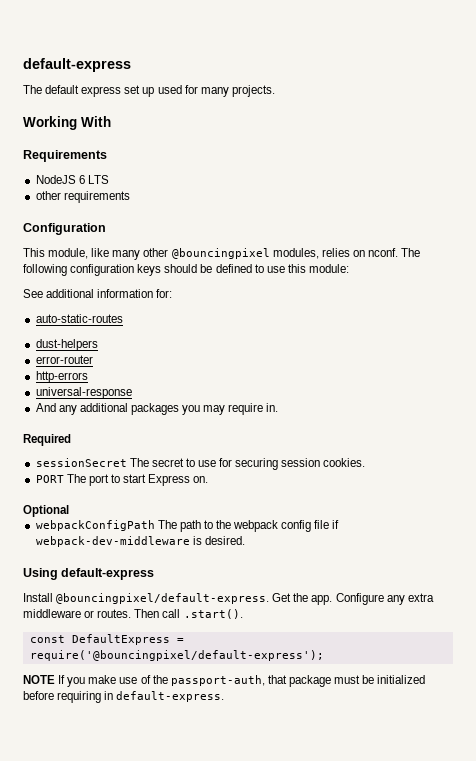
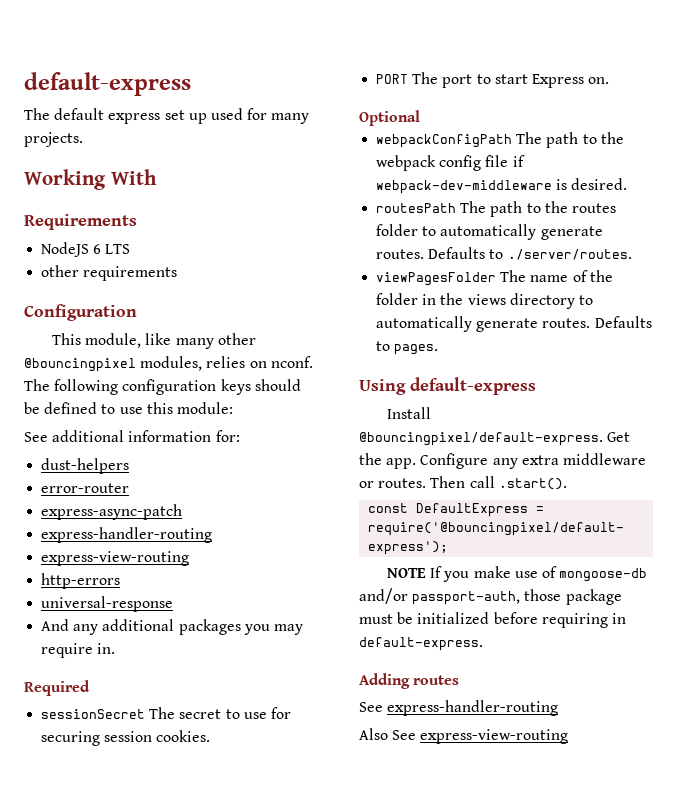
[35,314,123,323] // auto-static-routes -> (240, 436) none
(93, 359) none -> [41,504,183,520] [41,527,213,543] [41,551,190,566] // express-async-patch // express-handler-routing // express-view-routing
(245, 540) none -> [376,201,616,217] [376,224,603,240] [376,247,632,260] [376,270,613,286] [376,293,593,309] [376,316,652,332] [376,341,439,355] // routesPath The path to the routes folder to automatically generate routes. Defaults to ./server/routes. // viewPagesFolder The name of the folder in the views directory to automatically generate routes. Defaults to pages.
[152,675,287,686] the passport-auth, that -> [559,568,648,582] [359,588,562,605] mongoose-db and/or passport-auth, those
(225, 696) none -> [359,673,460,689] [359,700,559,716] [359,728,569,744] // Adding routes // See express-handler-routing // Also See express-view-routing

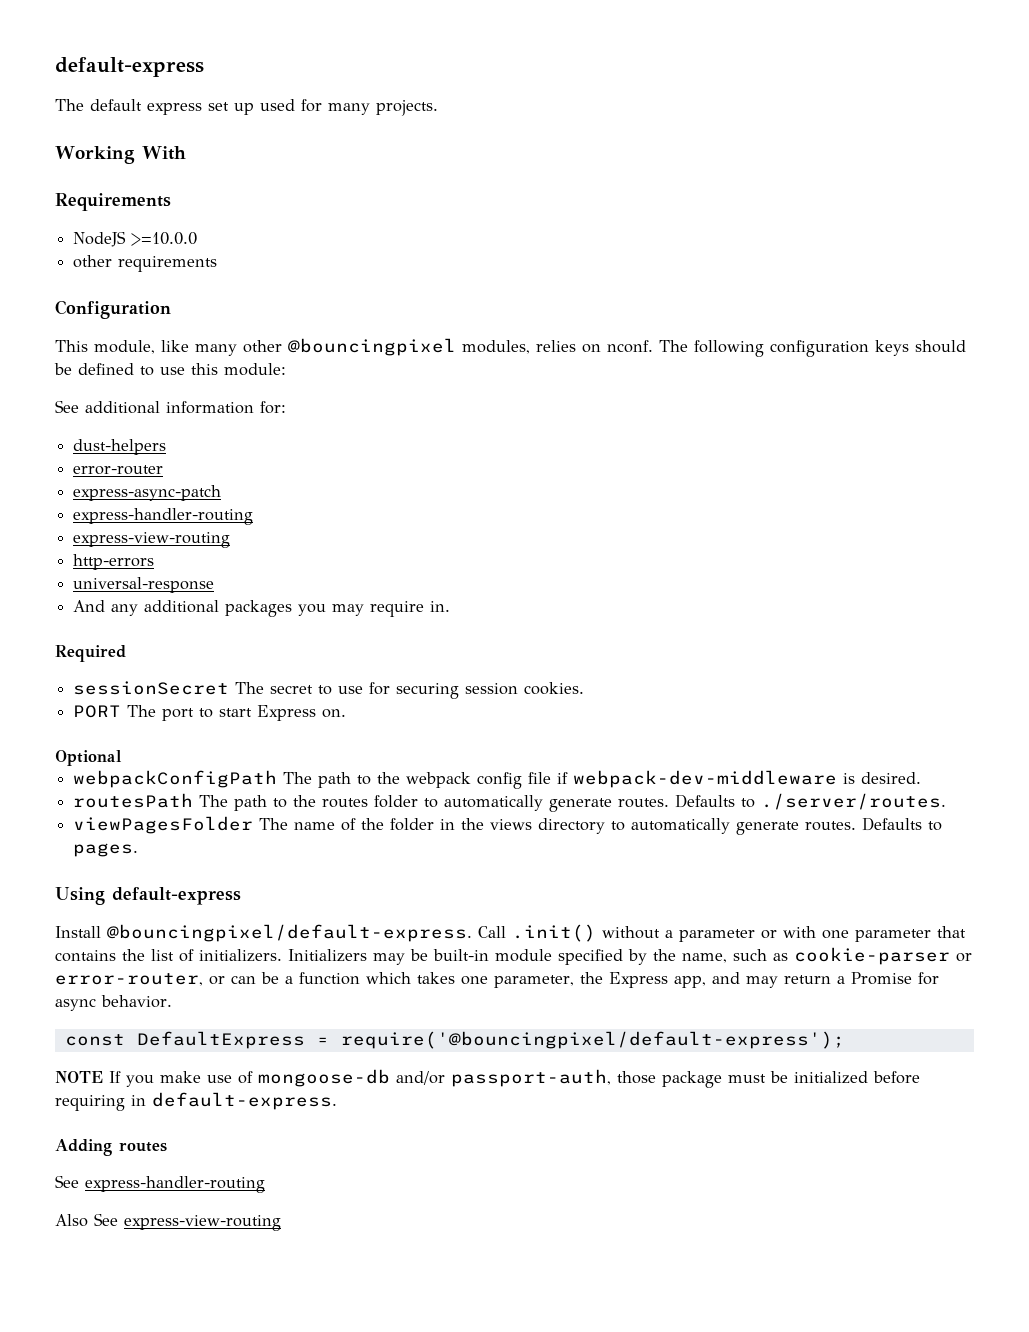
[93,244,131,254] 6 LTS -> [131,232,198,246] >=10.0.0
[607,432,631,442] [359,453,646,469] [359,476,567,490] Get the app. Configure any extra middleware or routes. Then call .start(). -> [478,924,966,942] [55,947,972,965] [55,972,939,988] [55,995,172,1011] Call .init() without a parameter or with one parameter that contains the list of initializers. Initializers may be built-in module specified by the name, such as cookie-parser or error-router, or can be a function which takes one parameter, the Express app, and may return a Promise for async behavior.

